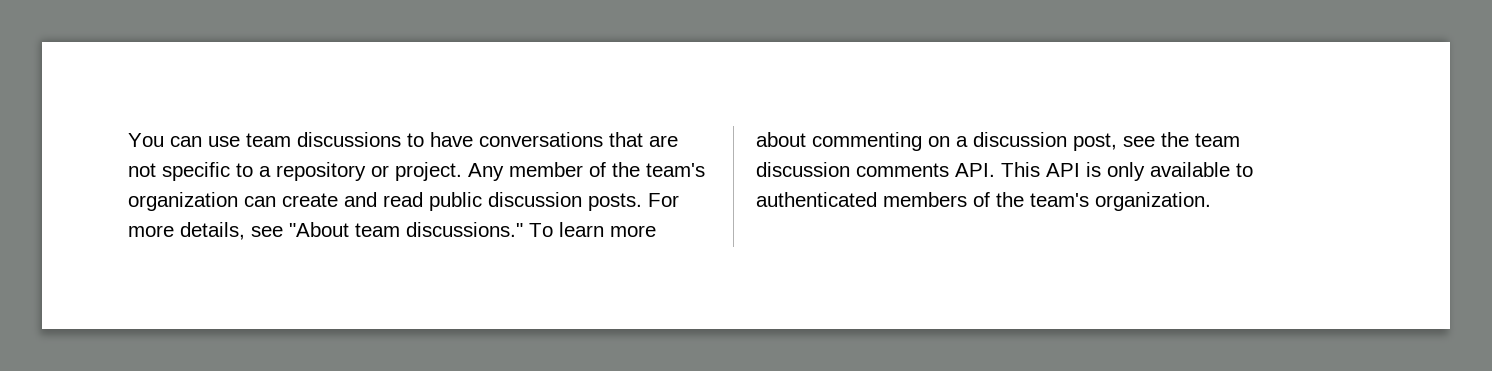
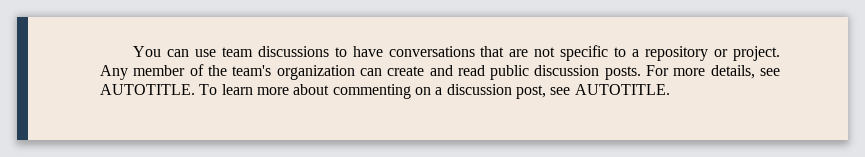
[289,222,523,237] "About team discussions." -> [100,84,195,95] AUTOTITLE.
[1161,132,1240,147] [756,162,1253,181] [756,192,1211,211] the team discussion comments API. This API is only available to authenticated members of the team's organization. -> [574,84,670,95] AUTOTITLE.

